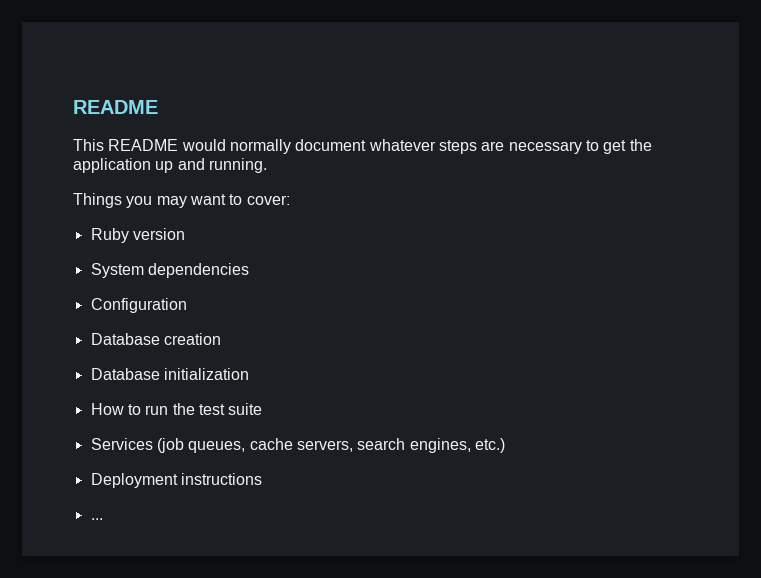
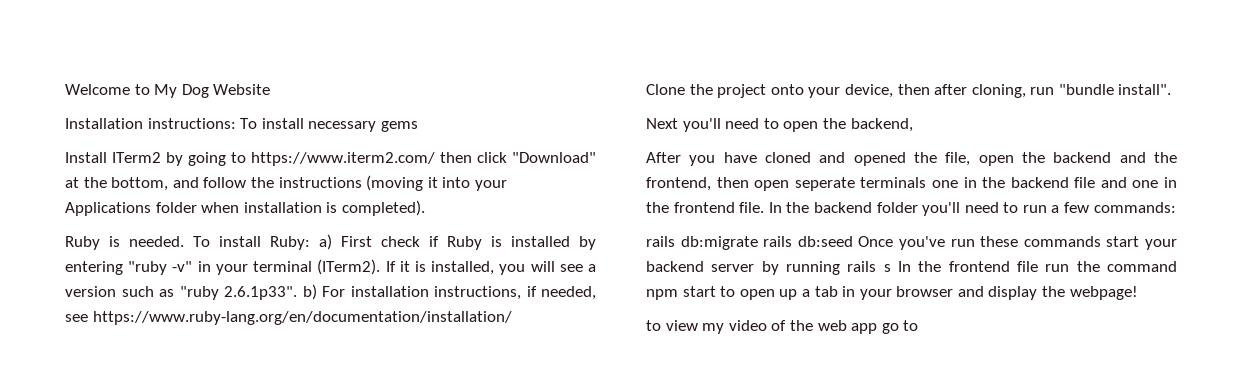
[73,100,158,114] [73,139,652,154] [73,158,267,173] [73,193,290,208] [90,228,185,243] [90,263,249,278] [90,298,187,313] [90,333,221,345] [90,368,249,380] [90,403,263,415] [90,438,505,453] [90,473,262,488] [90,518,103,520] README // This README would normally document whatever steps are necessary to get the application up and running. // Things you may want to cover: // Ruby version // System dependencies // Configuration // Database creation // Database initialization // How to run the test suite // Services (job queues, cache servers, search engines, etc.) // Deployment instructions // ... -> [65,84,271,98] [65,118,418,132] [65,152,596,166] [65,175,507,191] [65,200,425,216] [65,234,596,250] [65,259,597,275] [65,284,596,300] [65,311,512,325] [646,84,1172,98] [646,118,913,132] [646,152,1177,166] [646,177,1177,191] [646,202,1176,216] [646,236,1177,250] [646,261,1177,275] [646,286,1138,300] [646,320,919,334] Welcome to My Dog Website // Installation instructions: To install necessary gems // Install ITerm2 by going to https://www.iterm2.com/ then click "Download" at the bottom, and follow the instructions (moving it into your Applications folder when installation is completed). // Ruby is needed. To install Ruby: a) First check if Ruby is installed by entering "ruby -v" in your terminal (ITerm2). If it is installed, you will see a version such as "ruby 2.6.1p33". b) For installation instructions, if needed, see https://www.ruby-lang.org/en/documentation/installation/ // Clone the project onto your device, then after cloning, run "bundle install". // Next you'll need to open the backend, // After you have cloned and opened the file, open the backend and the frontend, then open seperate terminals one in the backend file and one in the frontend file. In the backend folder you'll need to run a few commands: // rails db:migrate rails db:seed Once you've run these commands start your backend server by running rails s In the frontend file run the command npm start to open up a tab in your browser and display the webpage! // to view my video of the web app go to

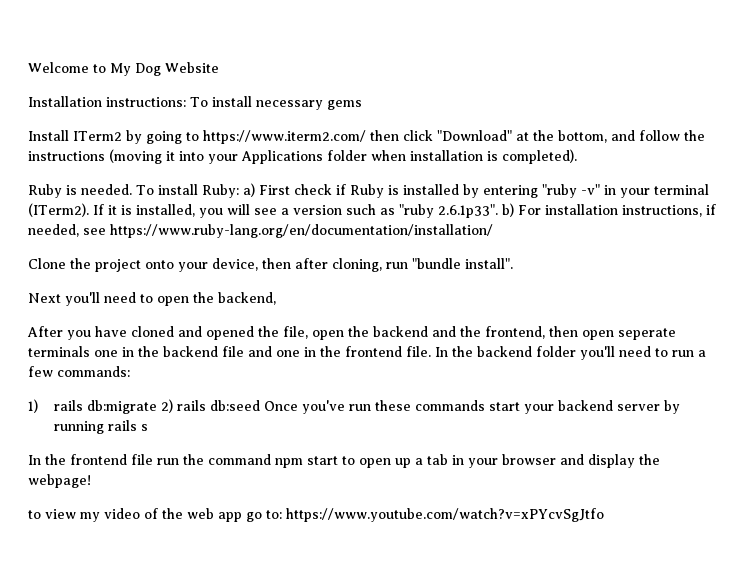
(1176, 207) none -> [28,399,38,413] 1)
(758, 243) none -> [160,399,173,413] 2)
(891, 268) none -> (148, 427) //
[903,320,919,331] to -> [266,508,604,522] to: https://www.youtube.com/watch?v=xPYcvSgJtfo

